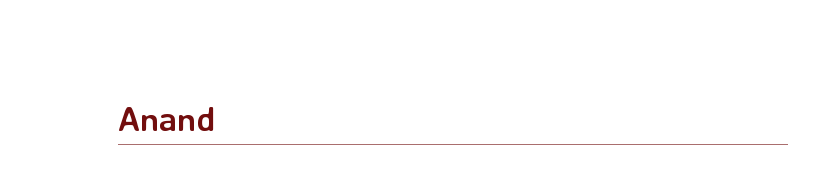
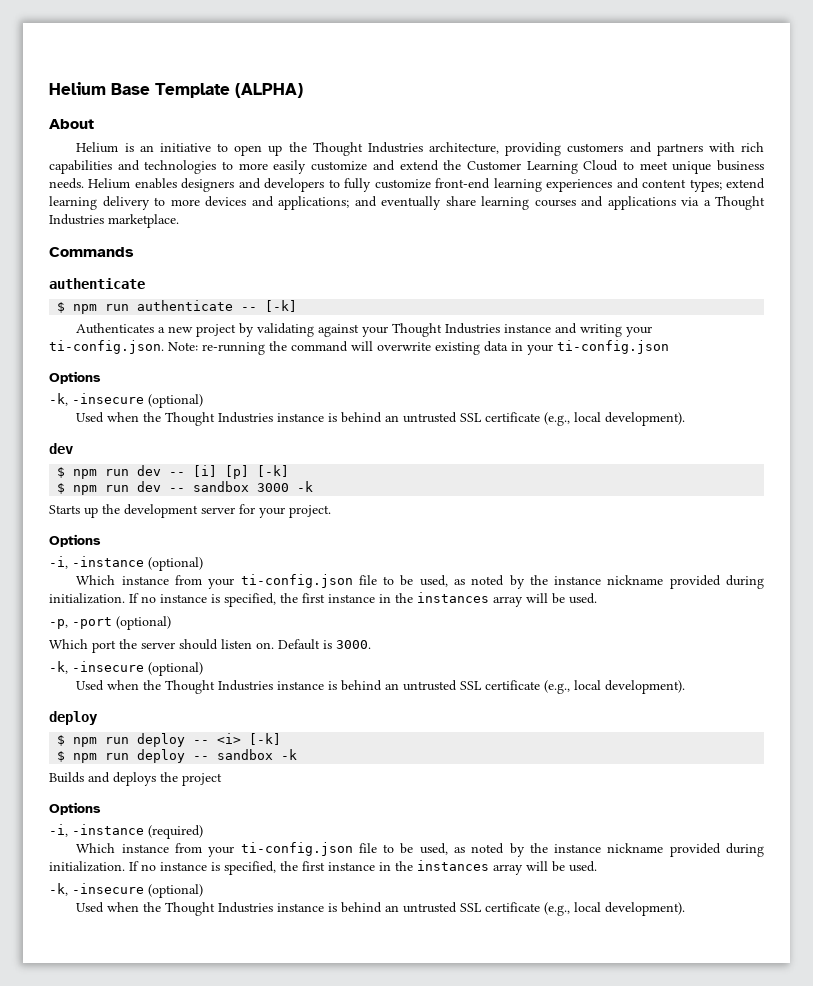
[118,107,215,131] Anand -> [49,82,303,98] [49,119,94,129] [76,142,764,156] [49,160,764,174] [49,178,765,192] [49,196,765,210] [49,214,179,228] [49,247,134,257] [49,278,145,289] [57,300,298,314] [76,323,653,337] [49,340,669,355] [49,371,101,384] [49,393,203,408] [76,412,686,426] [49,443,73,454] [57,465,290,479] [57,481,314,495] [49,504,331,518] [49,534,101,547] [49,556,203,571] [76,574,764,589] [49,592,597,607] [49,616,171,630] [49,639,371,653] [49,661,203,676] [76,680,686,694] [49,711,98,725] [57,733,282,747] [57,749,298,763] [49,772,222,786] [49,802,101,815] [49,824,203,839] [76,842,764,857] [49,860,597,875] [49,883,203,898] [76,902,686,916] Helium Base Template (ALPHA) // About // Helium is an initiative to open up the Thought Industries architecture, providing customers and partners with rich capabilities and technologies to more easily customize and extend the Customer Learning Cloud to meet unique business needs. Helium enables designers and developers to fully customize front-end learning experiences and content types; extend learning delivery to more devices and applications; and eventually share learning courses and applications via a Thought Industries marketplace. // Commands // authenticate // $ npm run authenticate -- [-k] // Authenticates a new project by validating against your Thought Industries instance and writing your ti-config.json. Note: re-running the command will overwrite existing data in your ti-config.json // Options // -k, -insecure (optional) // Used when the Thought Industries instance is behind an untrusted SSL certificate (e.g., local development). // dev // $ npm run dev -- [i] [p] [-k] // $ npm run dev -- sandbox 3000 -k // Starts up the development server for your project. // Options // -i, -instance (optional) // Which instance from your ti-config.json file to be used, as noted by the instance nickname provided during initialization. If no instance is specified, the first instance in the instances array will be used. // -p, -port (optional) // Which port the server should listen on. Default is 3000. // -k, -insecure (optional) // Used when the Thought Industries instance is behind an untrusted SSL certificate (e.g., local development). // deploy // $ npm run deploy -- <i> [-k] // $ npm run deploy -- sandbox -k // Builds and deploys the project // Options // -i, -instance (required) // Which instance from your ti-config.json file to be used, as noted by the instance nickname provided during initialization. If no instance is specified, the first instance in the instances array will be used. // -k, -insecure (optional) // Used when the Thought Industries instance is behind an untrusted SSL certificate (e.g., local development).

